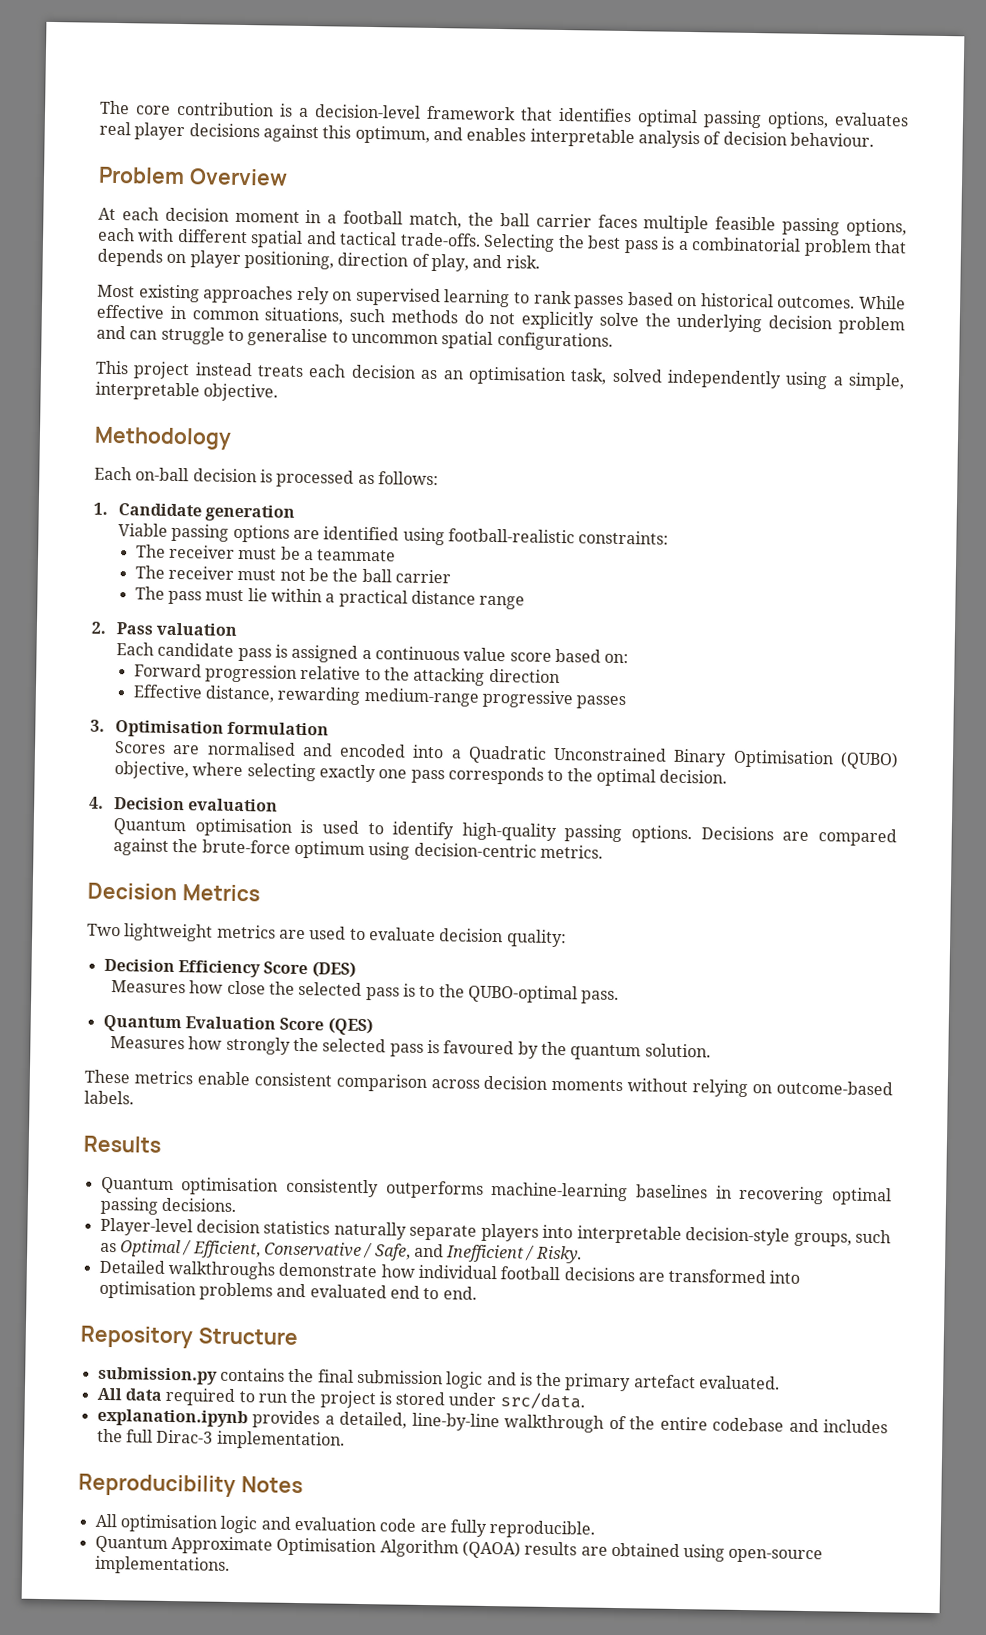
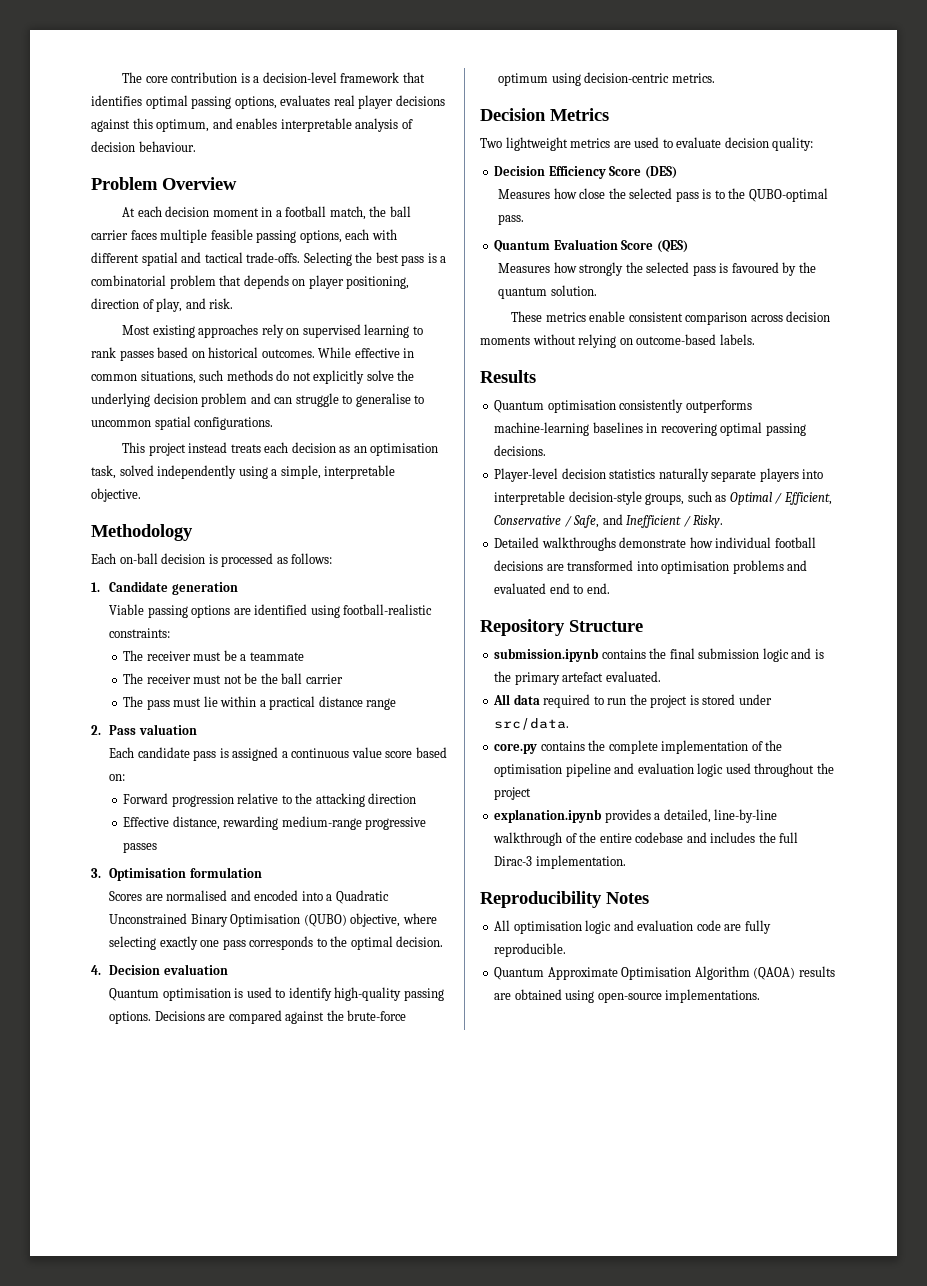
[97,1366,218,1385] submission.py -> [494,648,600,662] submission.ipynb
(585, 1401) none -> [494,740,783,754] [494,763,834,777] [494,787,532,800] // core.py contains the complete implementation of the optimisation pipeline and evaluation logic used throughout the project

